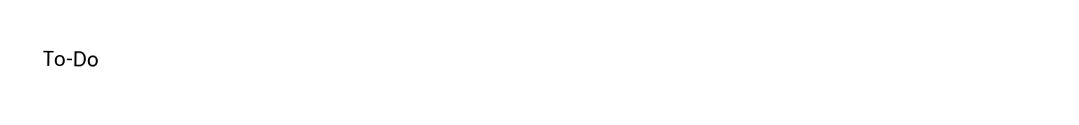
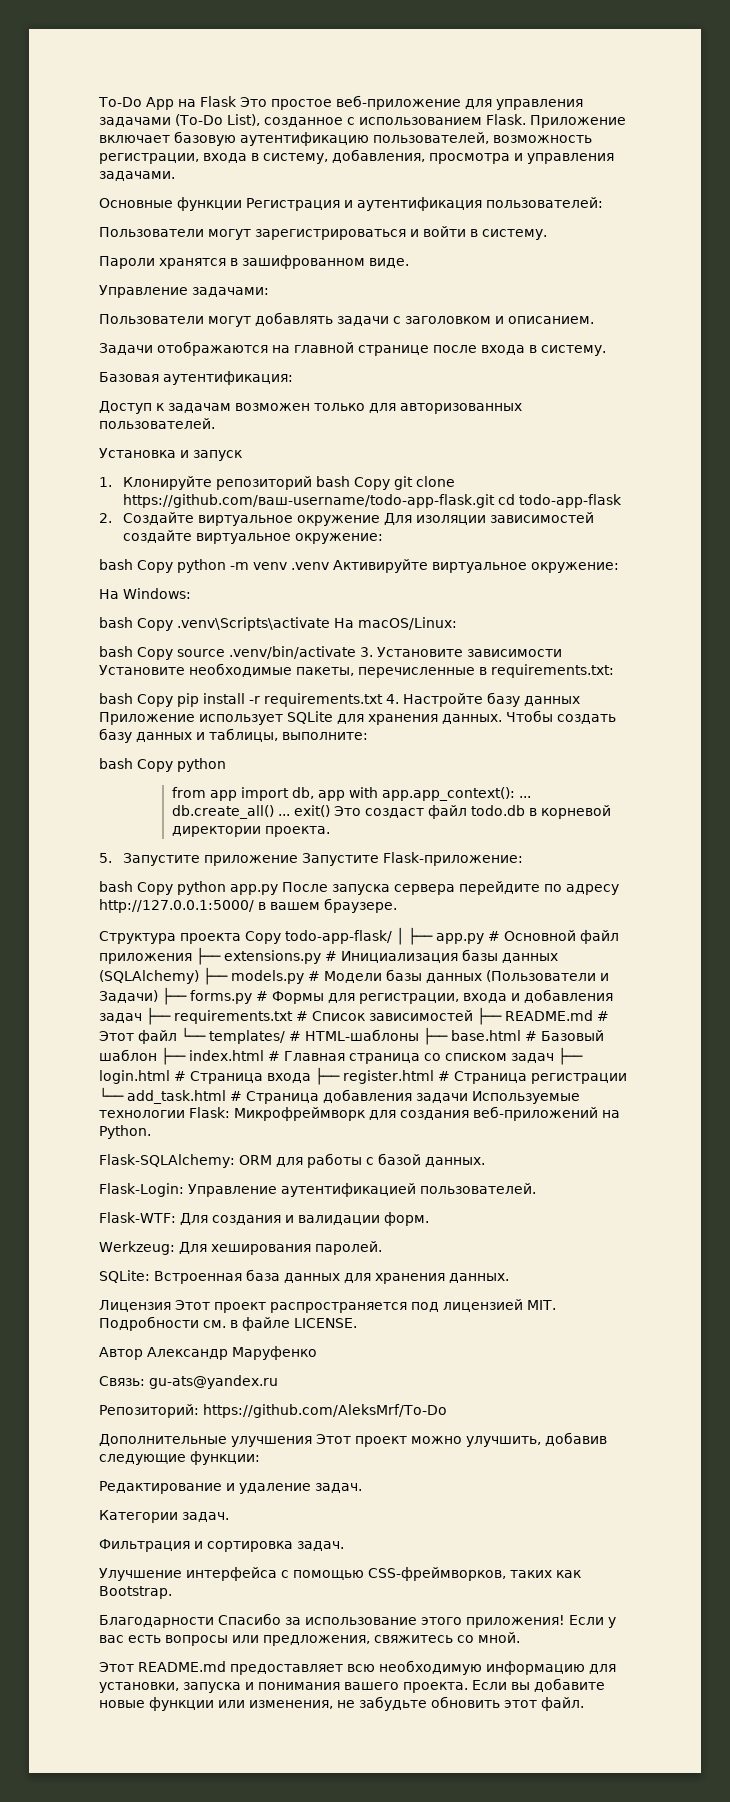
(100, 58) none -> [145,95,583,110] [99,114,626,128] [99,131,592,146] [99,149,614,164] [99,171,175,181] [99,197,603,211] [99,226,547,240] [99,255,409,269] [99,285,269,298] [99,312,594,327] [99,341,606,356] [99,371,293,385] [99,401,522,414] [99,418,215,429] [99,448,242,461] [99,476,456,490] [123,494,623,508] [99,512,595,526] [123,530,384,544] [99,559,619,573] [99,588,191,599] [99,617,457,631] [99,646,562,660] [99,663,614,678] [99,692,580,707] [99,710,616,725] [99,728,368,743] [99,758,226,772] [171,787,531,801] [171,805,611,819] [171,826,330,837] [99,852,524,866] [99,881,619,895] [99,898,397,913] [99,927,619,945] [99,947,558,965] [99,967,609,985] [99,987,613,1005] [99,1007,609,1025] [99,1027,604,1045] [99,1047,583,1065] [99,1067,627,1085] [99,1087,580,1104] [99,1106,620,1121] [99,1125,151,1139] [99,1153,485,1168] [99,1183,536,1197] [99,1212,429,1226] [99,1241,382,1255] [99,1269,509,1284] [99,1299,556,1313] [99,1316,357,1331] [99,1346,317,1360] [99,1375,278,1389] [99,1404,447,1418] [99,1432,607,1447] [99,1451,260,1465] [99,1481,362,1494] [99,1510,229,1523] [99,1539,344,1552] [99,1567,581,1581] [99,1586,172,1599] [99,1613,616,1628] [99,1632,520,1646] [99,1660,616,1675] [99,1678,605,1693] [99,1696,584,1711] App на Flask Это простое веб-приложение для управления задачами (To-Do List), созданное с использованием Flask. Приложение включает базовую аутентификацию пользователей, возможность регистрации, входа в систему, добавления, просмотра и управления задачами. // Основные функции Регистрация и аутентификация пользователей: // Пользователи могут зарегистрироваться и войти в систему. // Пароли хранятся в зашифрованном виде. // Управление задачами: // Пользователи могут добавлять задачи с заголовком и описанием. // Задачи отображаются на главной странице после входа в систему. // Базовая аутентификация: // Доступ к задачам возможен только для авторизованных пользователей. // Установка и запуск // 1. Клонируйте репозиторий bash Copy git clone https://github.com/ваш-username/todo-app-flask.git cd todo-app-flask // 2. Создайте виртуальное окружение Для изоляции зависимостей создайте виртуальное окружение: // bash Copy python -m venv .venv Активируйте виртуальное окружение: // На Windows: // bash Copy .venv\Scripts\activate На macOS/Linux: // bash Copy source .venv/bin/activate 3. Установите зависимости Установите необходимые пакеты, перечисленные в requirements.txt: // bash Copy pip install -r requirements.txt 4. Настройте базу данных Приложение использует SQLite для хранения данных. Чтобы создать базу данных и таблицы, выполните: // bash Copy python // from app import db, app with app.app_context(): ... db.create_all() ... exit() Это создаст файл todo.db в корневой директории проекта. // 5. Запустите приложение Запустите Flask-приложение: // bash Copy python app.py После запуска сервера перейдите по адресу http://127.0.0.1:5000/ в вашем браузере. // Структура проекта Copy todo-app-flask/ │ ├── app.py # Основной файл приложения ├── extensions.py # Инициализация базы данных (SQLAlchemy) ├── models.py # Модели базы данных (Пользователи и Задачи) ├── forms.py # Формы для регистрации, входа и добавления задач ├── requirements.txt # Список зависимостей ├── README.md # Этот файл └── templates/ # HTML-шаблоны ├── base.html # Базовый шаблон ├── index.html # Главная страница со списком задач ├── login.html # Страница входа ├── register.html # Страница регистрации └── add_task.html # Страница добавления задачи Используемые технологии Flask: Микрофреймворк для создания веб-приложений на Python. // Flask-SQLAlchemy: ORM для работы с базой данных. // Flask-Login: Управление аутентификацией пользователей. // Flask-WTF: Для создания и валидации форм. // Werkzeug: Для хеширования паролей. // SQLite: Встроенная база данных для хранения данных. // Лицензия Этот проект распространяется под лицензией MIT. Подробности см. в файле LICENSE. // Автор Александр Маруфенко // Связь: gu-ats@yandex.ru // Репозиторий: https://github.com/AleksMrf/To-Do // Дополнительные улучшения Этот проект можно улучшить, добавив следующие функции: // Редактирование и удаление задач. // Категории задач. // Фильтрация и сортировка задач. // Улучшение интерфейса с помощью CSS-фреймворков, таких как Bootstrap. // Благодарности Спасибо за использование этого приложения! Если у вас есть вопросы или предложения, свяжитесь со мной. // Этот README.md предоставляет всю необходимую информацию для установки, запуска и понимания вашего проекта. Если вы добавите новые функции или изменения, не забудьте обновить этот файл.

